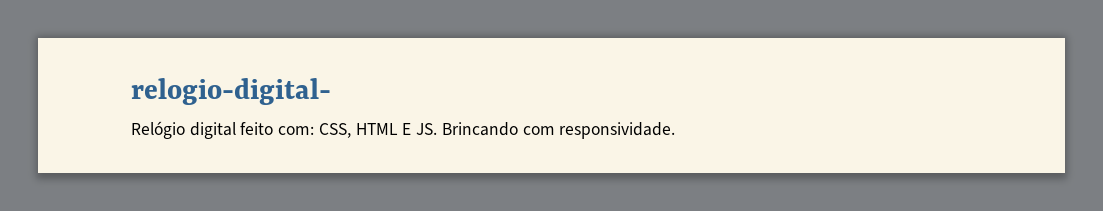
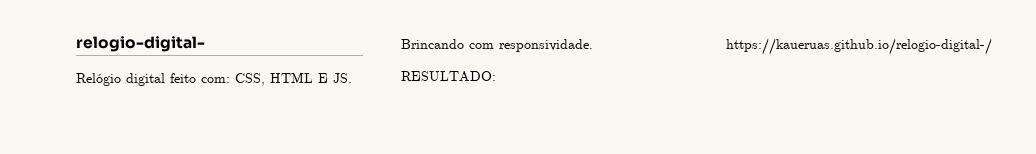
(676, 130) none -> [401,71,496,82] [726,38,992,55] // RESULTADO: https://kaueruas.github.io/relogio-digital-/

